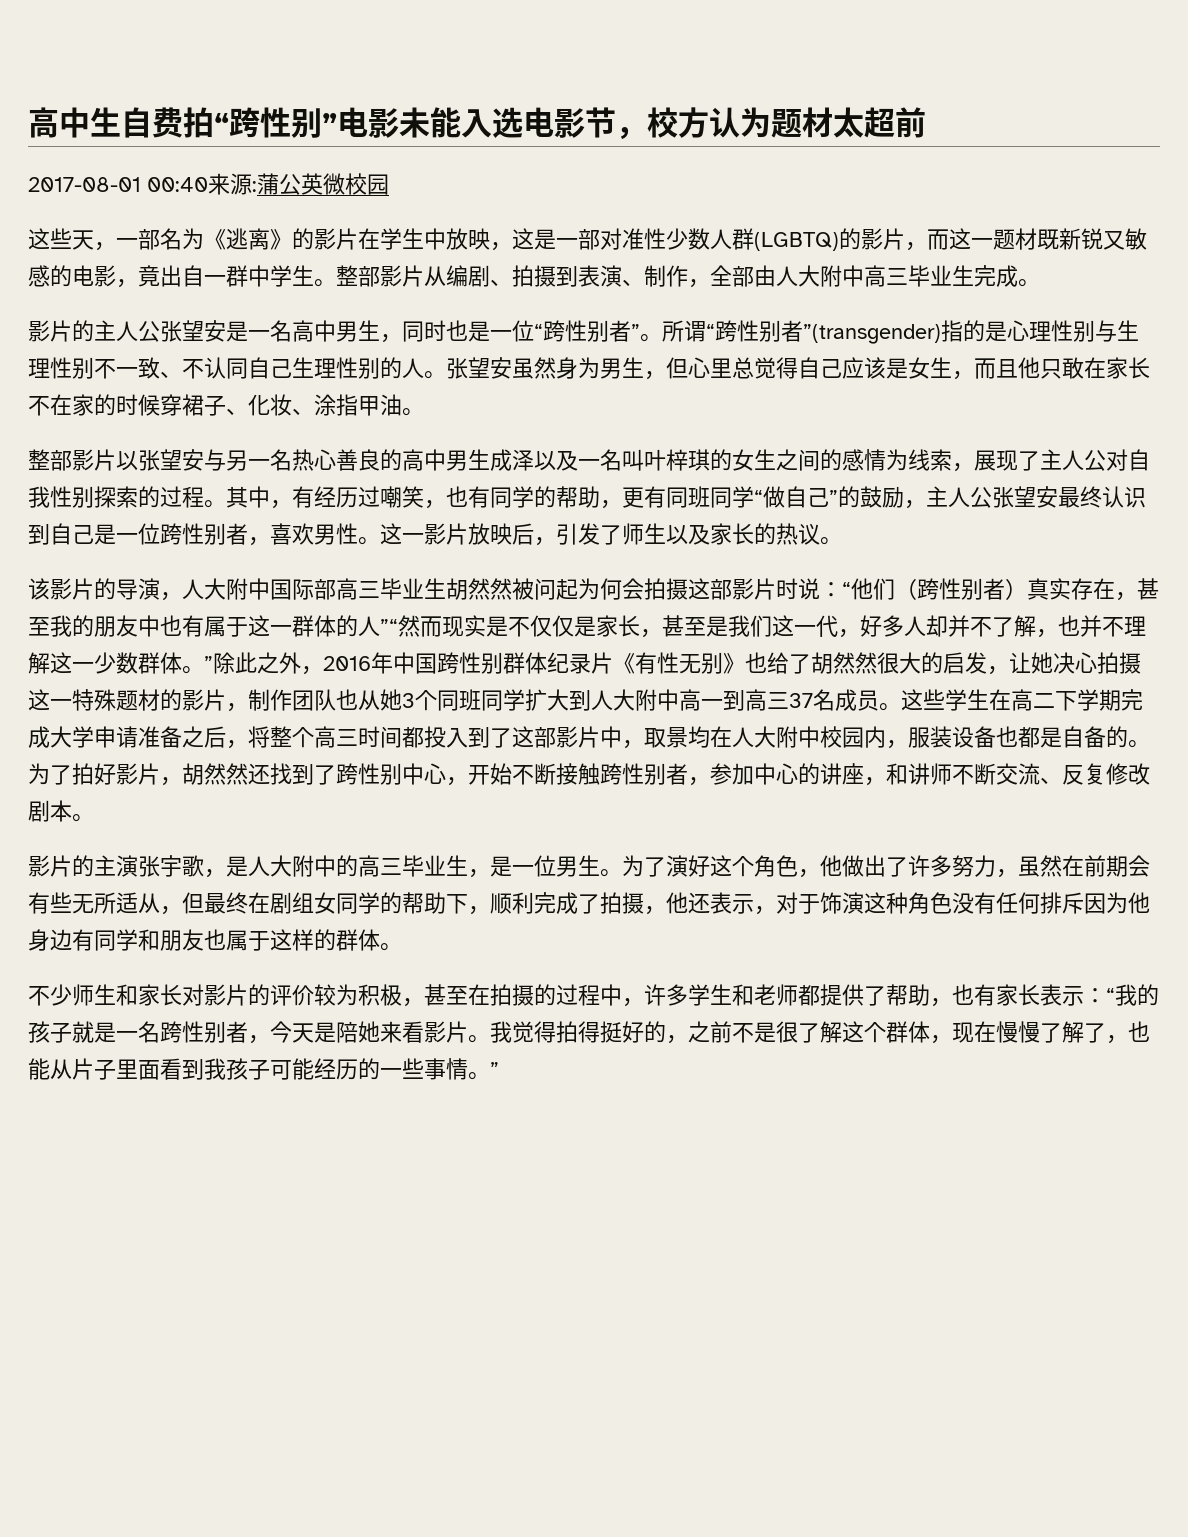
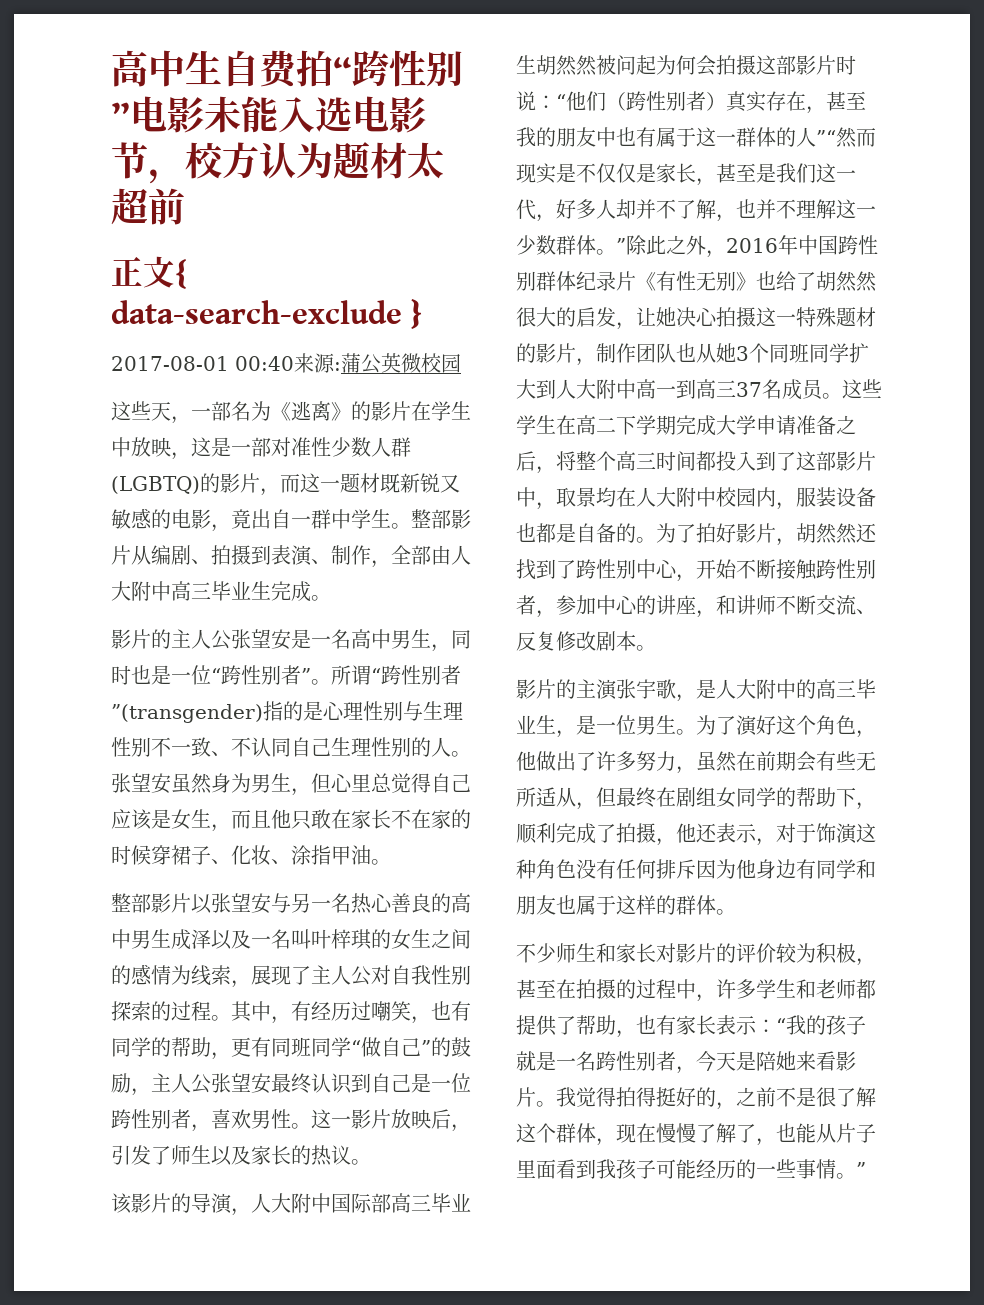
(926, 122) none -> [111,256,187,289] [111,299,422,329] // 正文{ data-search-exclude }

